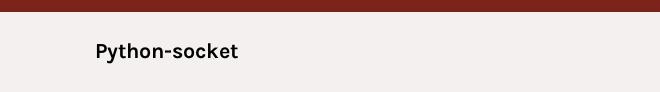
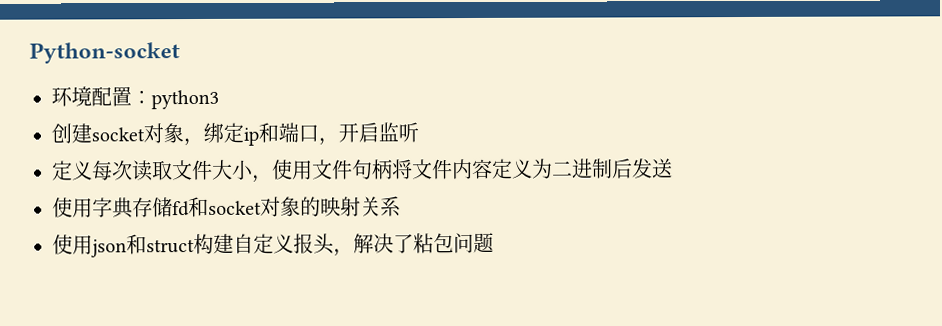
(238, 53) none -> [51,86,219,110] [51,122,419,147] [51,158,673,183] [52,196,401,219] [52,232,494,258] // 环境配置：python3 // 创建socket对象，绑定ip和端口，开启监听 // 定义每次读取文件大小，使用文件句柄将文件内容定义为二进制后发送 // 使用字典存储fd和socket对象的映射关系 // 使用json和struct构建自定义报头，解决了粘包问题

